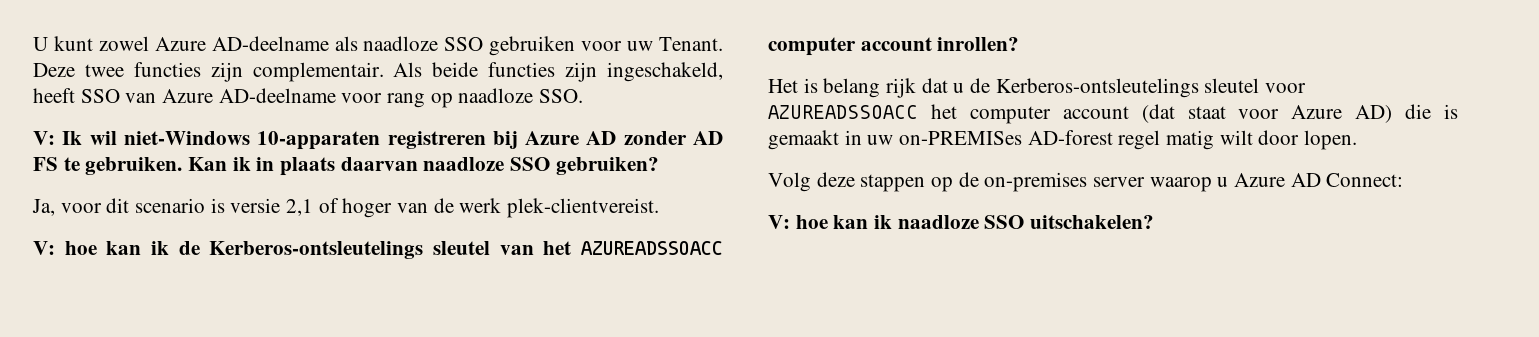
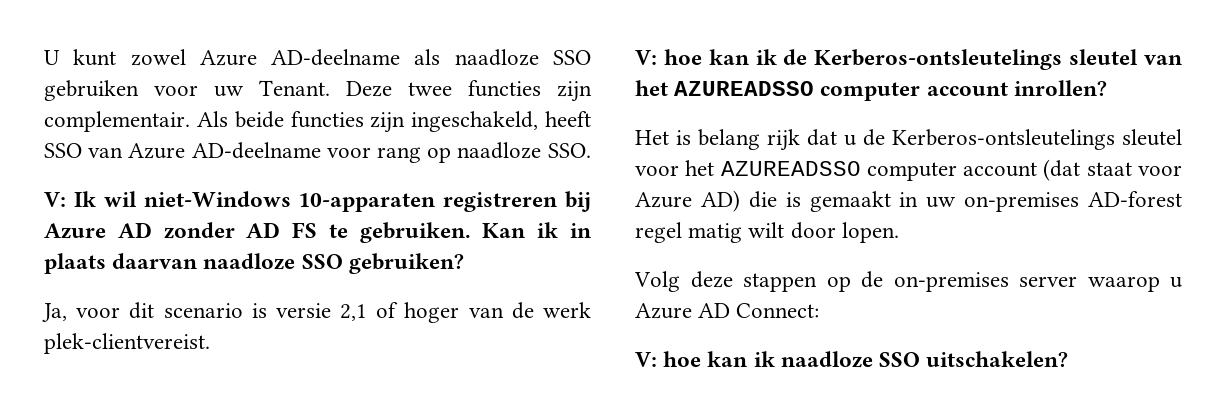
[581,241,723,255] AZUREADSSOACC -> [674,81,815,96] AZUREADSSO
[768,104,957,119] AZUREADSSOACC het -> [685,160,861,176] het AZUREADSSO
[899,131,1023,145] on-PREMISes -> [964,192,1080,212] on-premises

